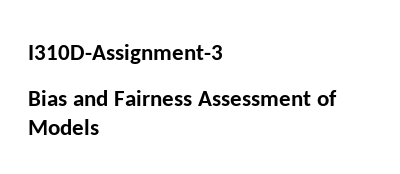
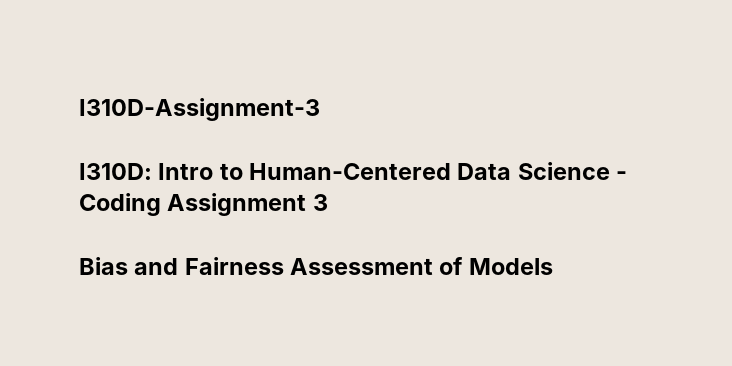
(223, 54) none -> [79,162,628,180] [79,193,328,216] // I310D: Intro to Human-Centered Data Science - Coding Assignment 3

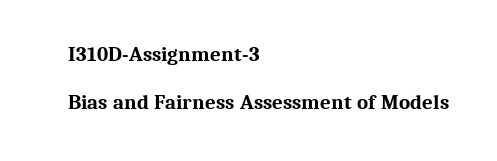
[79,162,628,180] [79,193,328,216] // I310D: Intro to Human-Centered Data Science - Coding Assignment 3 -> (260, 56) none

